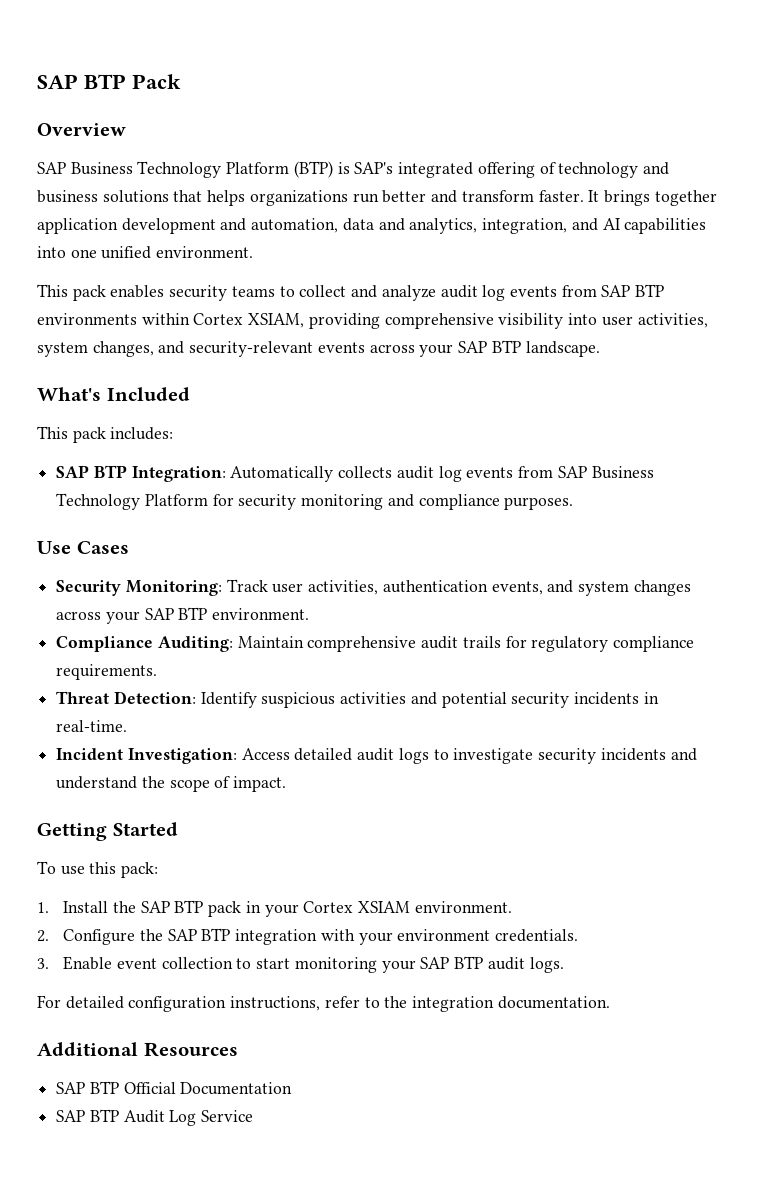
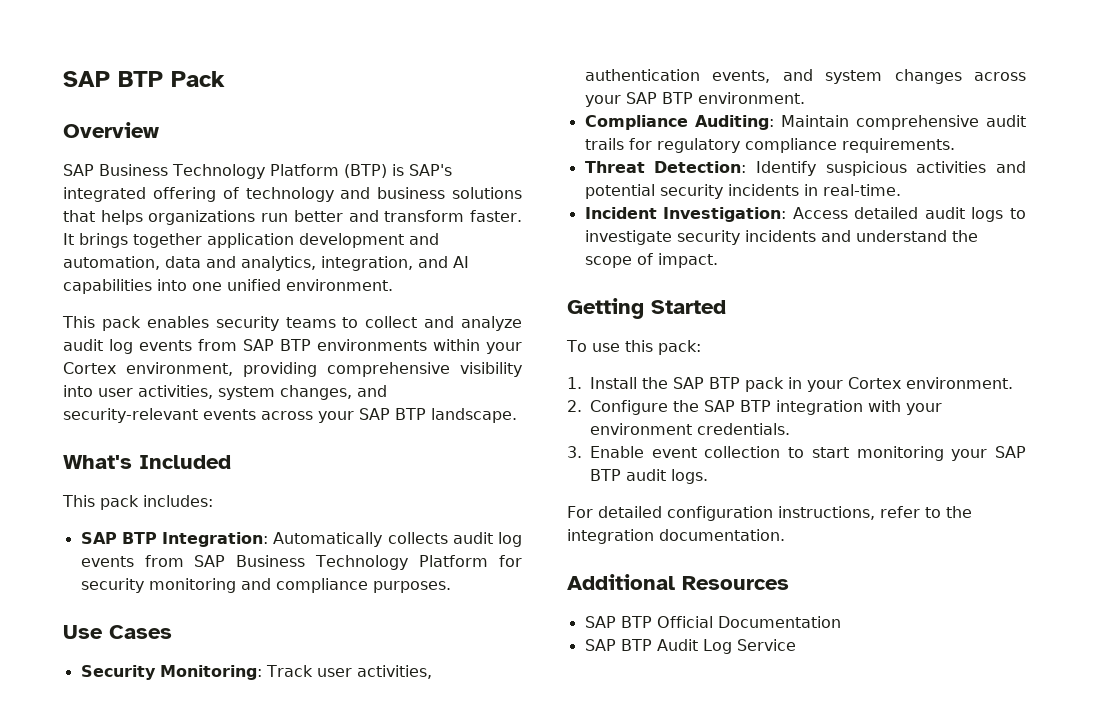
[193,313,305,328] Cortex XSIAM, -> [486,342,522,354] [63,362,233,376] your Cortex environment,
[358,901,411,913] XSIAM -> (901, 383) none

